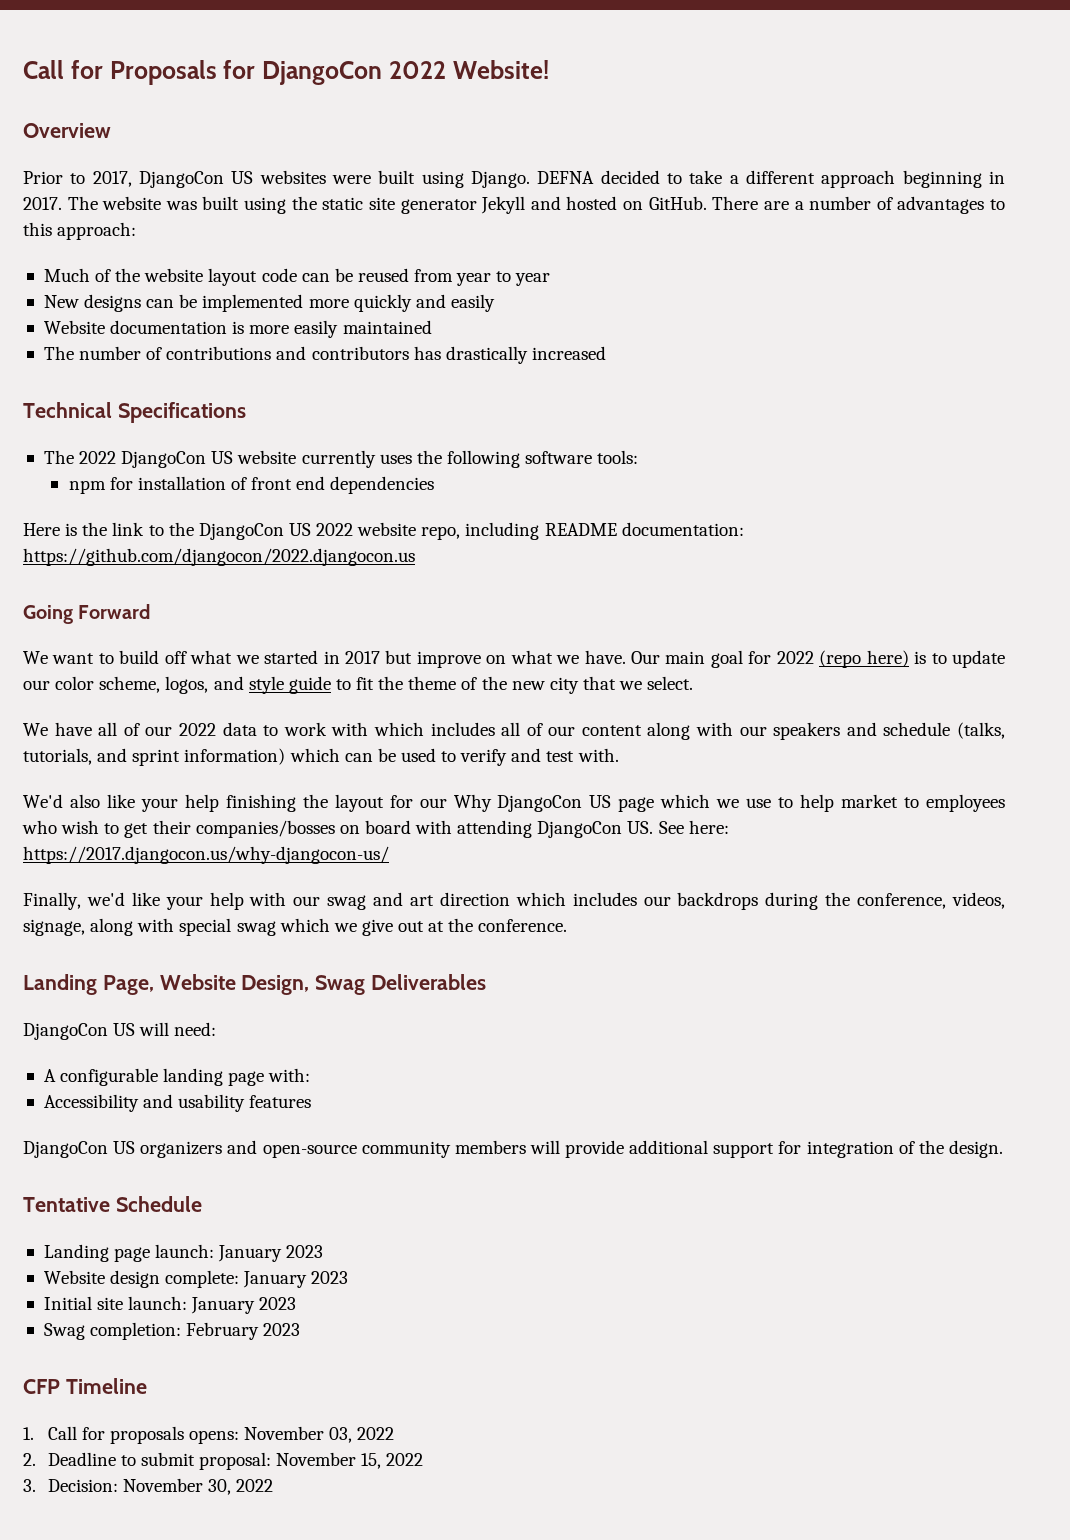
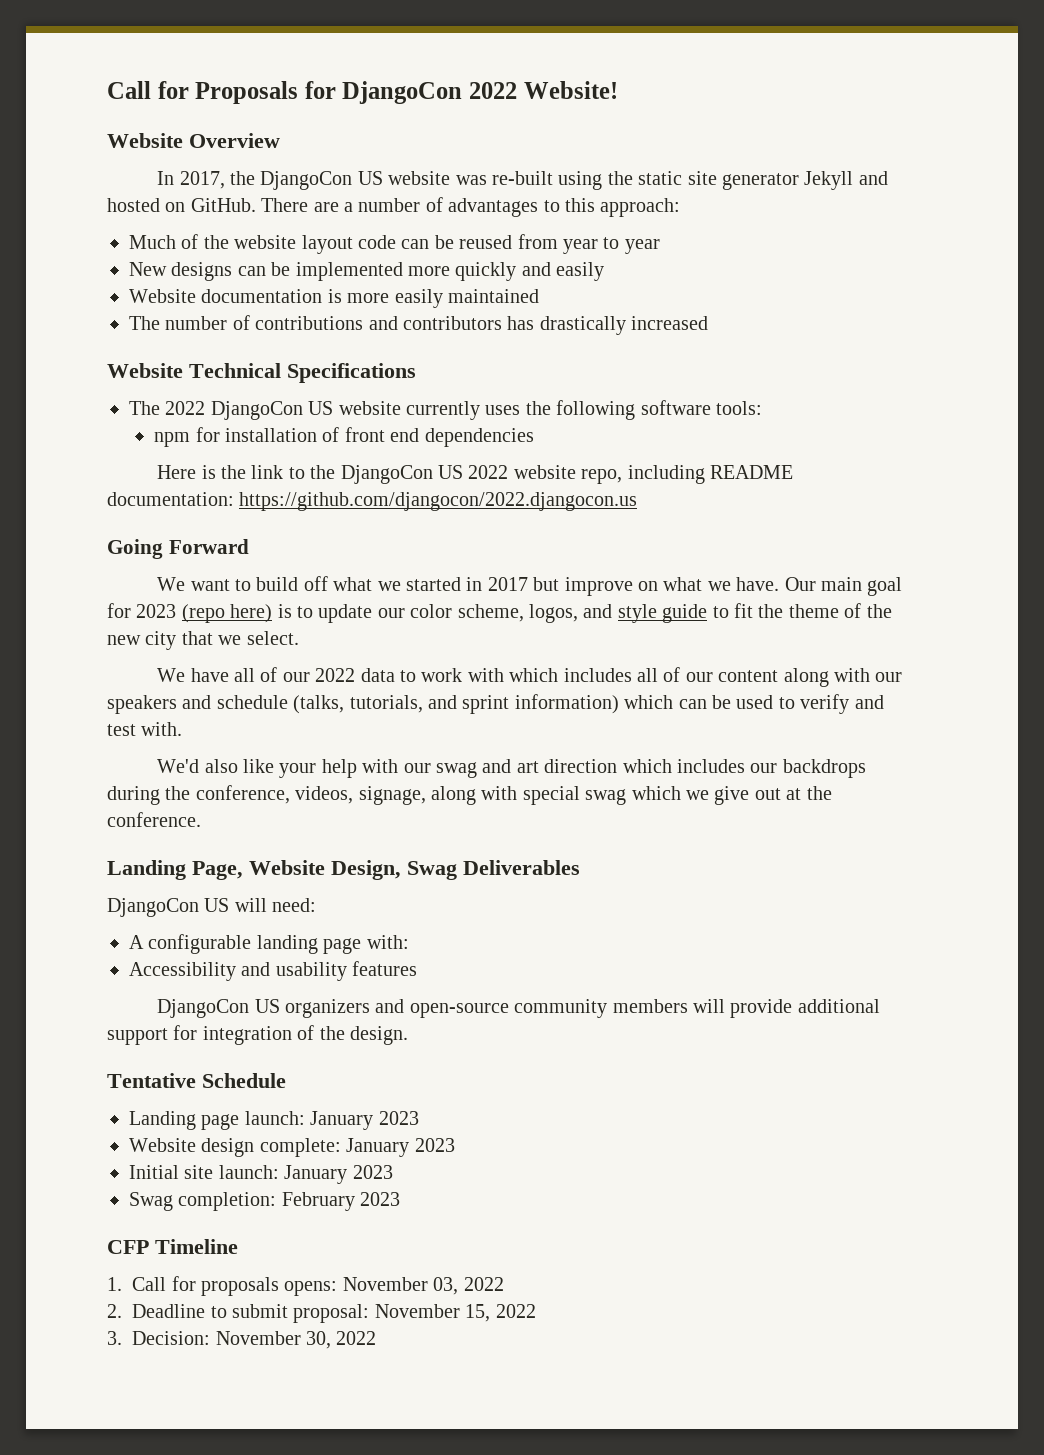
(549, 69) none -> [107,133,183,148] Website
[23,170,1006,188] [23,196,98,210] Prior to 2017, DjangoCon US websites were built using Django. DEFNA decided to take a different approach beginning in 2017. The -> [157,171,383,190] In 2017, the DjangoCon US
[202,196,240,210] built -> [492,171,554,185] re-built
(606, 353) none -> [107,363,183,378] Website
[776,651,814,664] 2022 -> [136,604,177,618] 2023
[225,794,1006,812] [22,820,729,838] [23,846,389,864] [23,892,244,910] finishing the layout for our Why DjangoCon US page which we use to help market to employees who wish to get their companies/bosses on board with attending DjangoCon US. See here: https://2017.djangocon.us/why-djangocon-us/ // Finally, we'd like your help -> (357, 768) none

